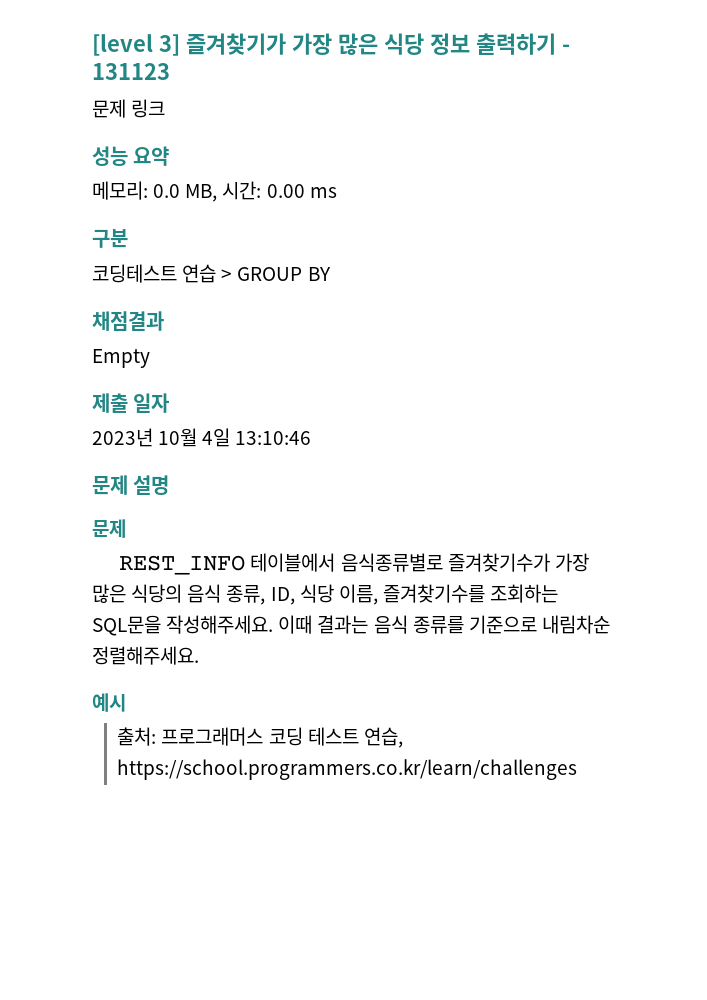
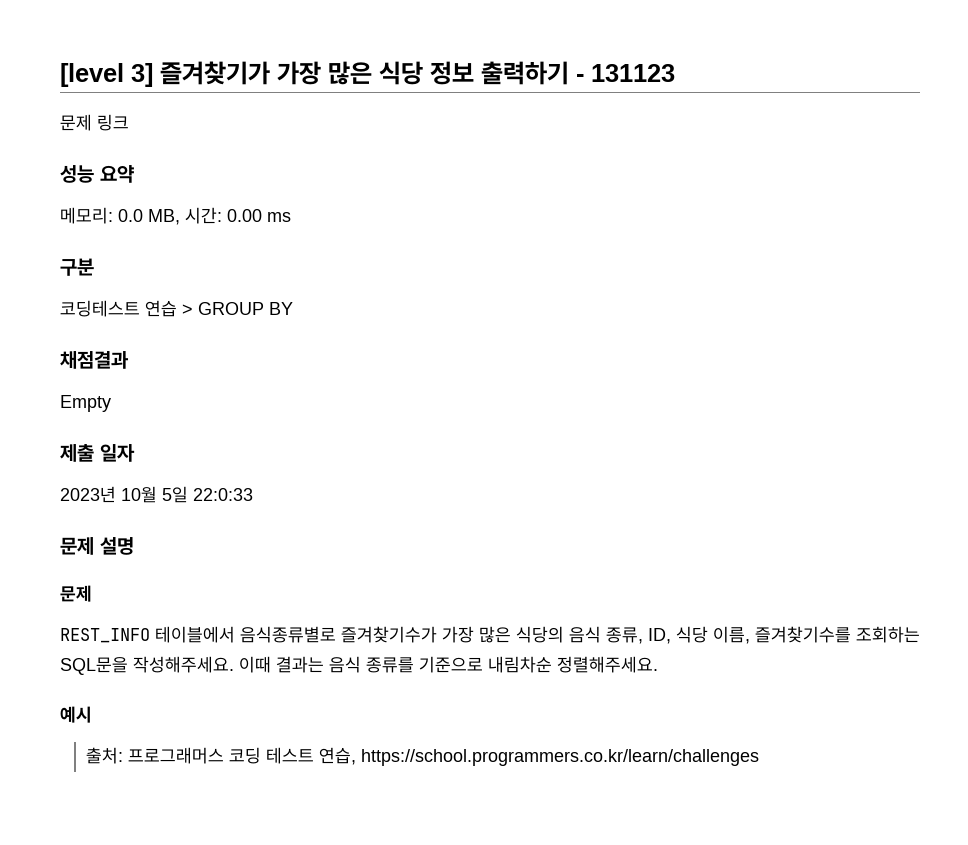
[202,428,312,447] 4일 13:10:46 -> [162,486,253,503] 5일 22:0:33

